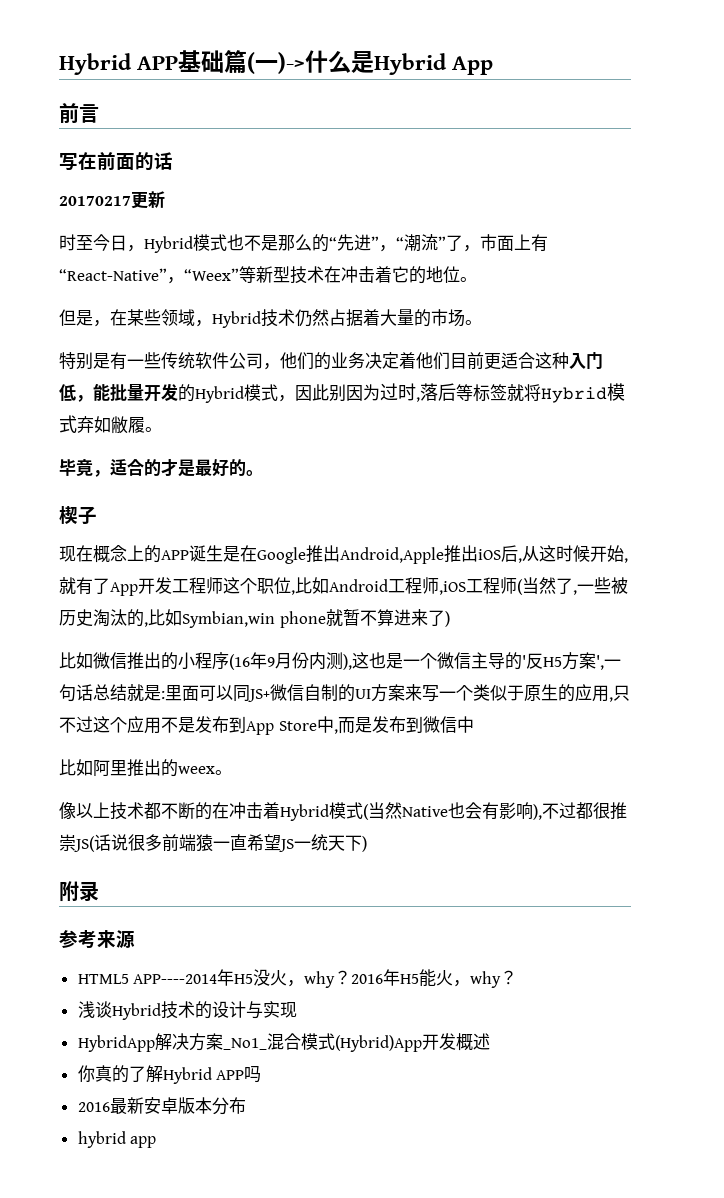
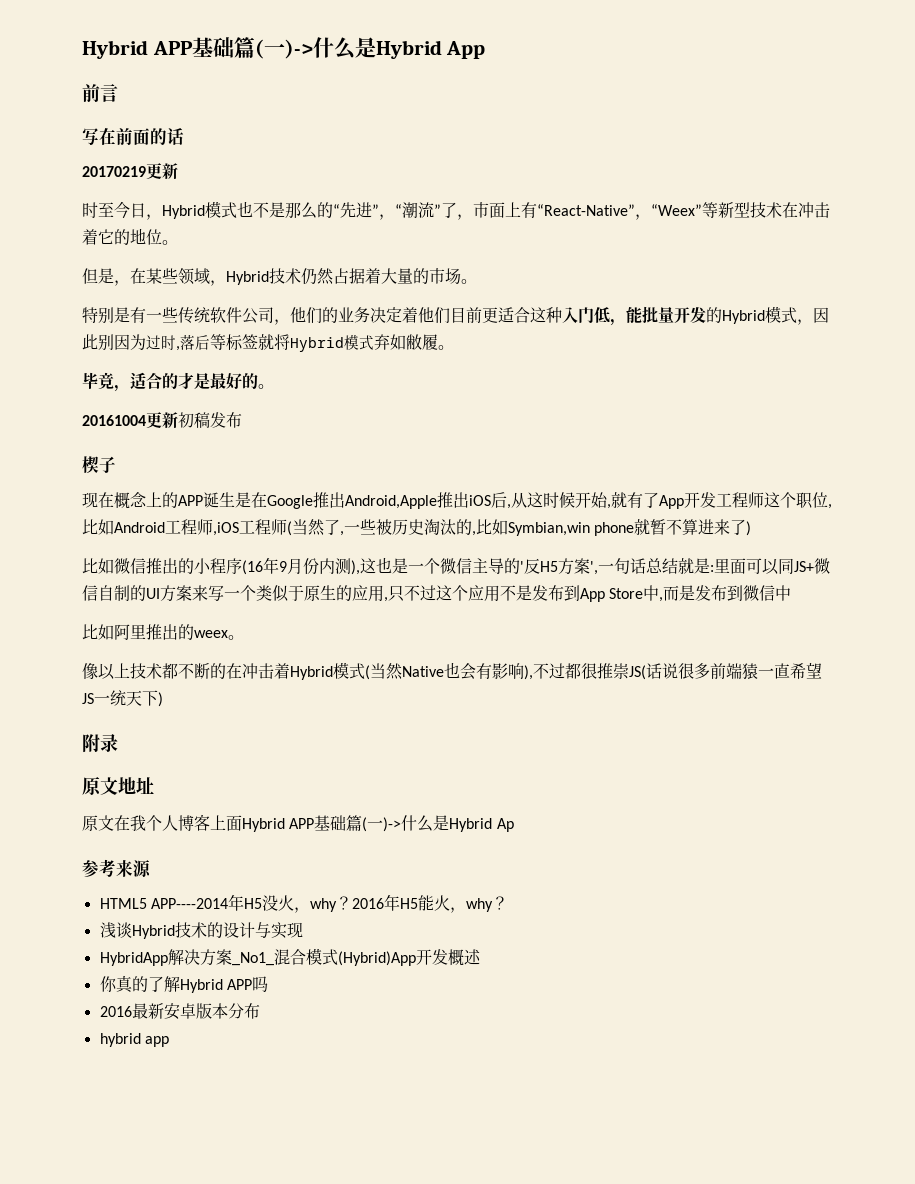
[59,196,131,206] 20170217 -> [82,166,146,177] 20170219
(263, 473) none -> [82,412,242,428] // 20161004更新初稿发布
(99, 891) none -> [82,777,154,795] [82,814,514,832] // 原文地址 // 原文在我个人博客上面Hybrid APP基础篇(一)->什么是Hybrid Ap

